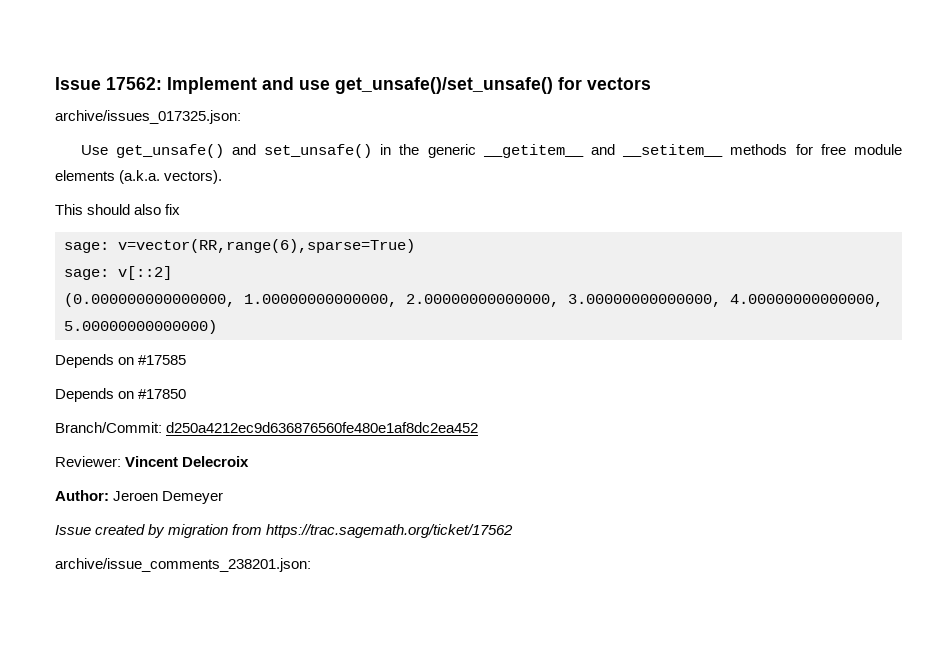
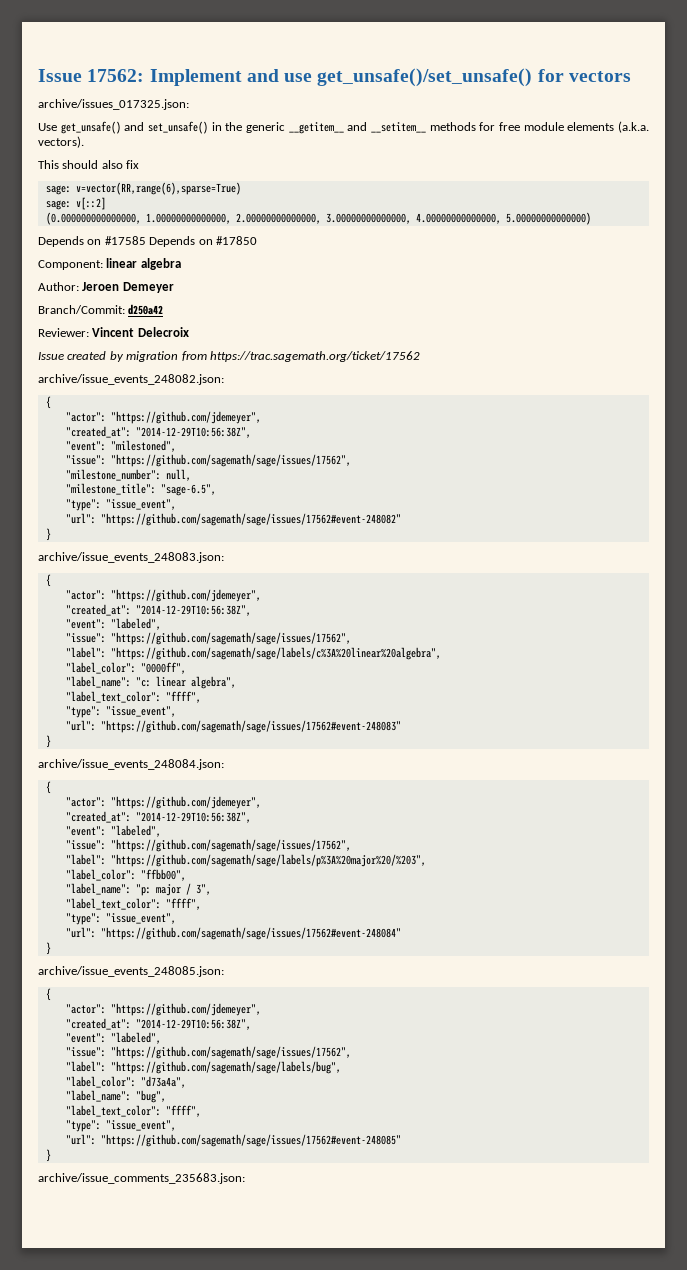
(187, 360) // -> (146, 240) none
(187, 394) none -> [38,258,181,270] [38,282,174,293] // Component: linear algebra // Author: Jeroen Demeyer
[166,422,479,433] d250a4212ec9d636876560fe480e1af8dc2ea452 -> [128,304,164,315] d250a42
[55,490,224,504] // Author: Jeroen Demeyer -> (189, 332) none
[55,558,311,572] archive/issue_comments_238201.json: -> [38,374,224,385] [45,396,51,409] [65,411,261,424] [65,426,251,438] [65,440,176,452] [65,454,351,467] [65,469,191,481] [65,483,216,496] [65,499,176,511] [65,513,401,526] [45,528,51,541] [38,552,224,563] [45,574,51,587] [65,589,261,602] [65,604,251,616] [65,618,161,630] [65,632,351,645] [65,647,441,660] [65,662,186,674] [65,676,236,689] [65,691,201,703] [65,706,176,718] [65,720,401,733] [45,735,51,748] [38,759,224,770] [45,781,51,794] [65,796,261,809] [65,811,251,823] [65,825,161,837] [65,839,351,852] [65,854,426,867] [65,869,186,881] [65,883,211,896] [65,898,201,910] [65,913,176,925] [65,927,401,940] [45,942,51,955] [38,966,224,977] [45,988,51,1001] [65,1003,261,1016] [65,1018,251,1030] [65,1032,161,1044] [65,1046,351,1059] [65,1061,341,1074] [65,1076,186,1088] [65,1090,166,1103] [65,1105,201,1117] [65,1120,176,1132] [65,1134,401,1147] [45,1149,51,1162] [38,1173,245,1184] archive/issue_events_248082.json: // { // "actor": "https://github.com/jdemeyer", // "created_at": "2014-12-29T10:56:38Z", // "event": "milestoned", // "issue": "https://github.com/sagemath/sage/issues/17562", // "milestone_number": null, // "milestone_title": "sage-6.5", // "type": "issue_event", // "url": "https://github.com/sagemath/sage/issues/17562#event-248082" // } // archive/issue_events_248083.json: // { // "actor": "https://github.com/jdemeyer", // "created_at": "2014-12-29T10:56:38Z", // "event": "labeled", // "issue": "https://github.com/sagemath/sage/issues/17562", // "label": "https://github.com/sagemath/sage/labels/c%3A%20linear%20algebra", // "label_color": "0000ff", // "label_name": "c: linear algebra", // "label_text_color": "ffff", // "type": "issue_event", // "url": "https://github.com/sagemath/sage/issues/17562#event-248083" // } // archive/issue_events_248084.json: // { // "actor": "https://github.com/jdemeyer", // "created_at": "2014-12-29T10:56:38Z", // "event": "labeled", // "issue": "https://github.com/sagemath/sage/issues/17562", // "label": "https://github.com/sagemath/sage/labels/p%3A%20major%20/%203", // "label_color": "ffbb00", // "label_name": "p: major / 3", // "label_text_color": "ffff", // "type": "issue_event", // "url": "https://github.com/sagemath/sage/issues/17562#event-248084" // } // archive/issue_events_248085.json: // { // "actor": "https://github.com/jdemeyer", // "created_at": "2014-12-29T10:56:38Z", // "event": "labeled", // "issue": "https://github.com/sagemath/sage/issues/17562", // "label": "https://github.com/sagemath/sage/labels/bug", // "label_color": "d73a4a", // "label_name": "bug", // "label_text_color": "ffff", // "type": "issue_event", // "url": "https://github.com/sagemath/sage/issues/17562#event-248085" // } // archive/issue_comments_235683.json:

